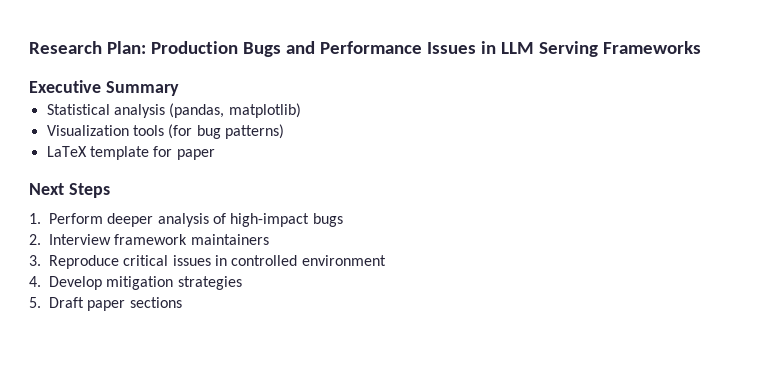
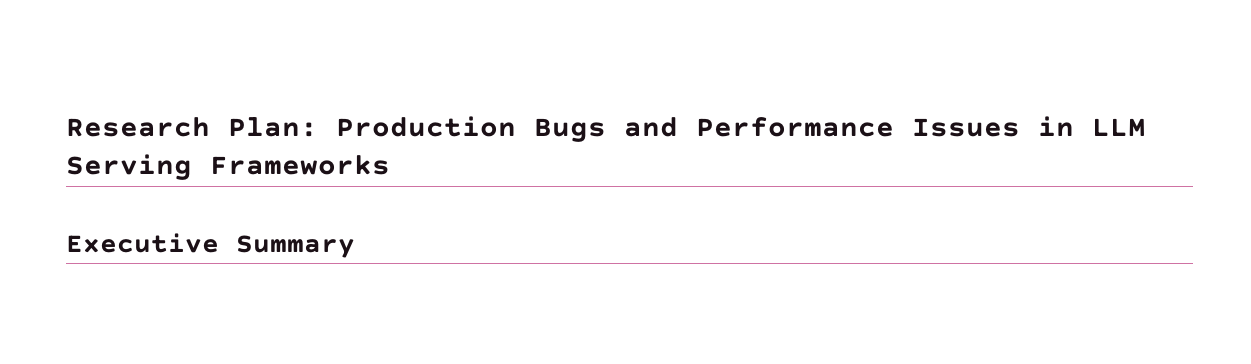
[46,103,301,118] [46,124,284,139] [46,146,215,160] [29,183,110,198] [29,213,343,227] [29,234,269,245] [29,255,386,269] [29,276,242,290] [29,297,182,311] // Statistical analysis (pandas, matplotlib) // Visualization tools (for bug patterns) // LaTeX template for paper // Next Steps // 1. Perform deeper analysis of high-impact bugs // 2. Interview framework maintainers // 3. Reproduce critical issues in controlled environment // 4. Develop mitigation strategies // 5. Draft paper sections -> (355, 246) none

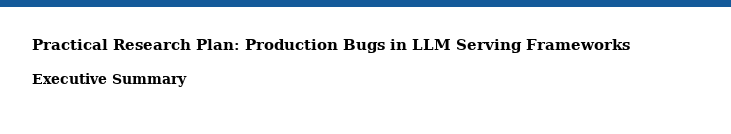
(66, 127) none -> [32,39,108,50] Practical
[624,117,1020,137] and Performance Issues -> (385, 46) none

